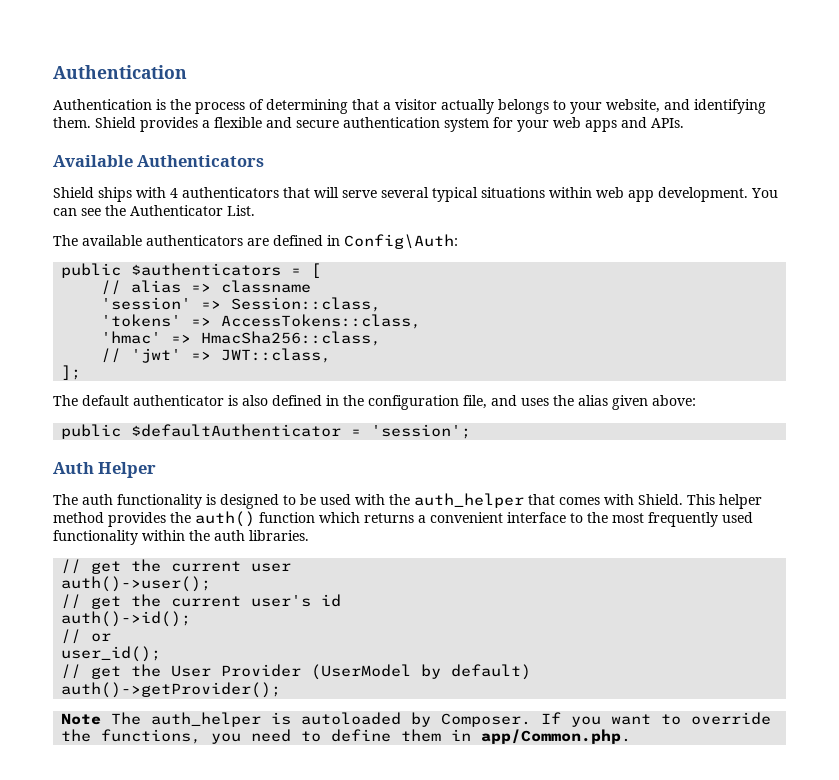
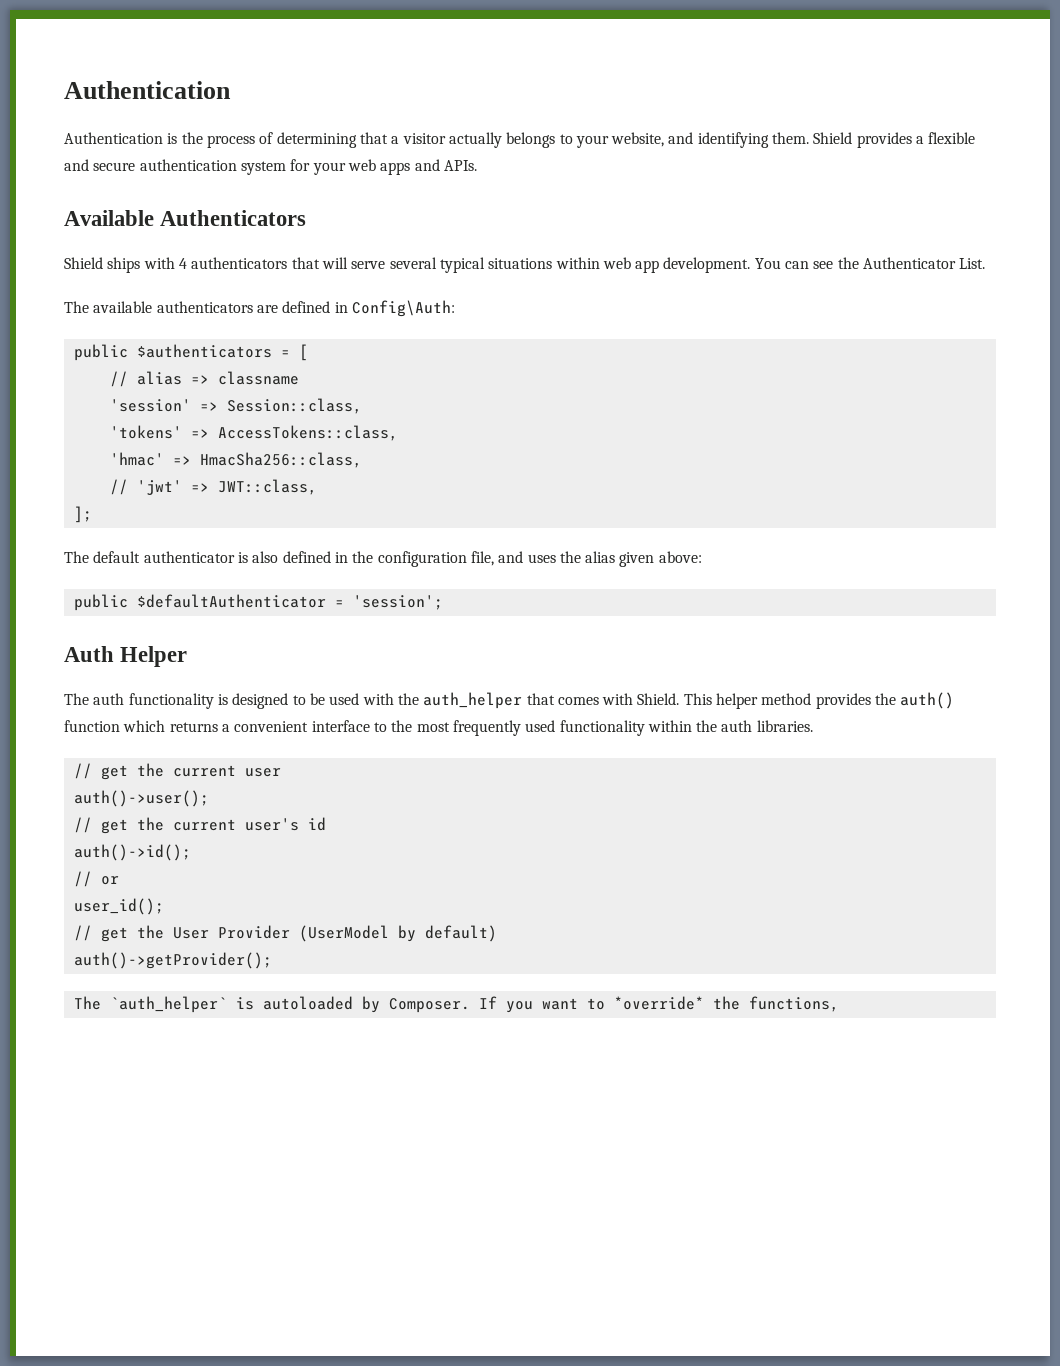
[61,712,262,727] Note The auth_helper -> [73,996,227,1013] The `auth_helper`
[691,712,772,725] override -> [613,996,704,1010] *override*
[211,729,632,744] you need to define them in app/Common.php. -> (839, 1004) none

